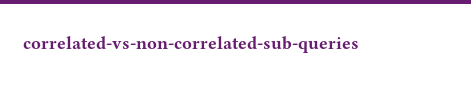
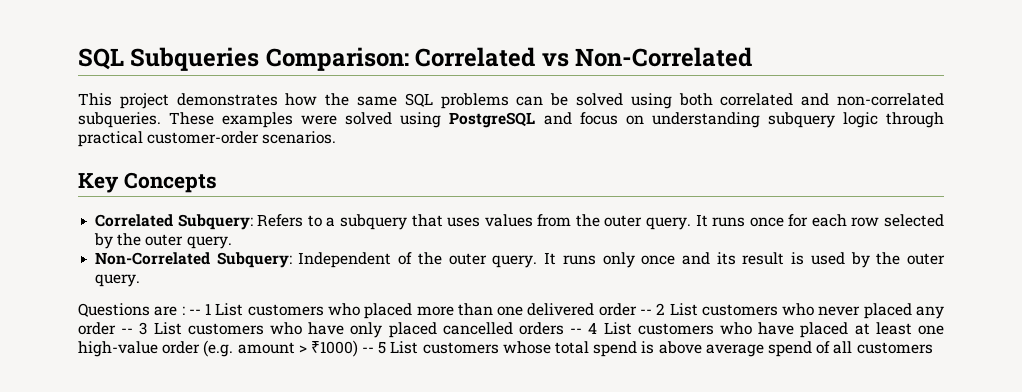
[23,36,359,53] correlated-vs-non-correlated-sub-queries -> [78,47,753,71] [78,93,944,109] [78,112,945,128] [78,131,337,147] [78,172,217,193] [95,214,945,230] [94,233,232,249] [95,252,945,268] [95,274,141,287] [78,303,945,319] [78,322,945,338] [78,340,933,357] SQL Subqueries Comparison: Correlated vs Non-Correlated // This project demonstrates how the same SQL problems can be solved using both correlated and non-correlated subqueries. These examples were solved using PostgreSQL and focus on understanding subquery logic through practical customer-order scenarios. // Key Concepts // Correlated Subquery: Refers to a subquery that uses values from the outer query. It runs once for each row selected by the outer query. // Non-Correlated Subquery: Independent of the outer query. It runs only once and its result is used by the outer query. // Questions are : -- 1 List customers who placed more than one delivered order -- 2 List customers who never placed any order -- 3 List customers who have only placed cancelled orders -- 4 List customers who have placed at least one high-value order (e.g. amount > ₹1000) -- 5 List customers whose total spend is above average spend of all customers

